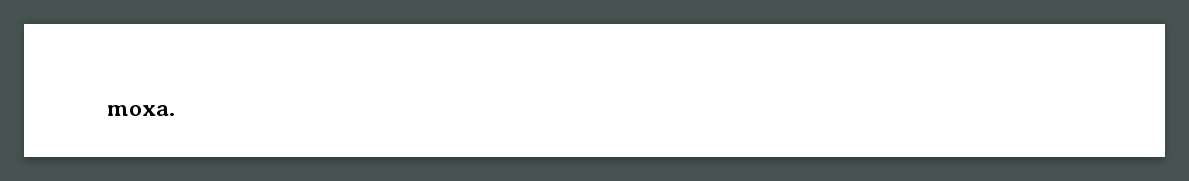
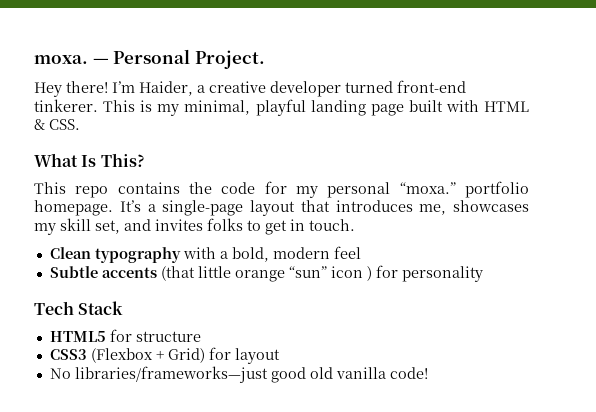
(175, 110) none -> [92,49,265,69] [34,80,466,97] [34,99,530,116] [34,119,80,130] [34,153,145,167] [34,181,529,198] [34,200,529,216] [34,218,355,235] [49,246,361,263] [49,265,483,282] [34,301,124,315] [49,329,201,342] [49,347,280,364] [49,366,428,383] — Personal Project. // Hey there! I’m Haider, a creative developer turned front‑end tinkerer. This is my minimal, playful landing page built with HTML & CSS. // What Is This? // This repo contains the code for my personal “moxa.” portfolio homepage. It’s a single‑page layout that introduces me, showcases my skill set, and invites folks to get in touch. // Clean typography with a bold, modern feel // Subtle accents (that little orange “sun” icon ) for personality // Tech Stack // HTML5 for structure // CSS3 (Flexbox + Grid) for layout // No libraries/frameworks—just good old vanilla code!

